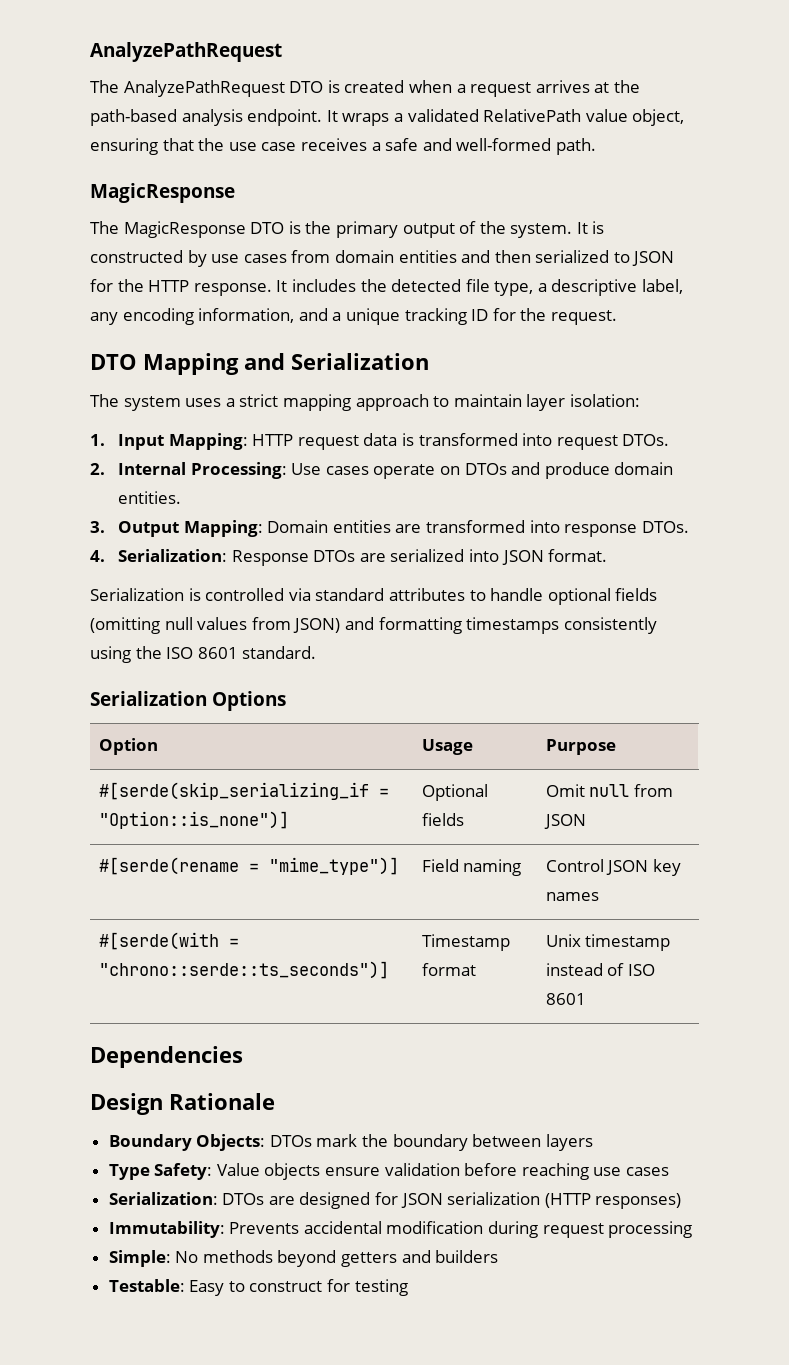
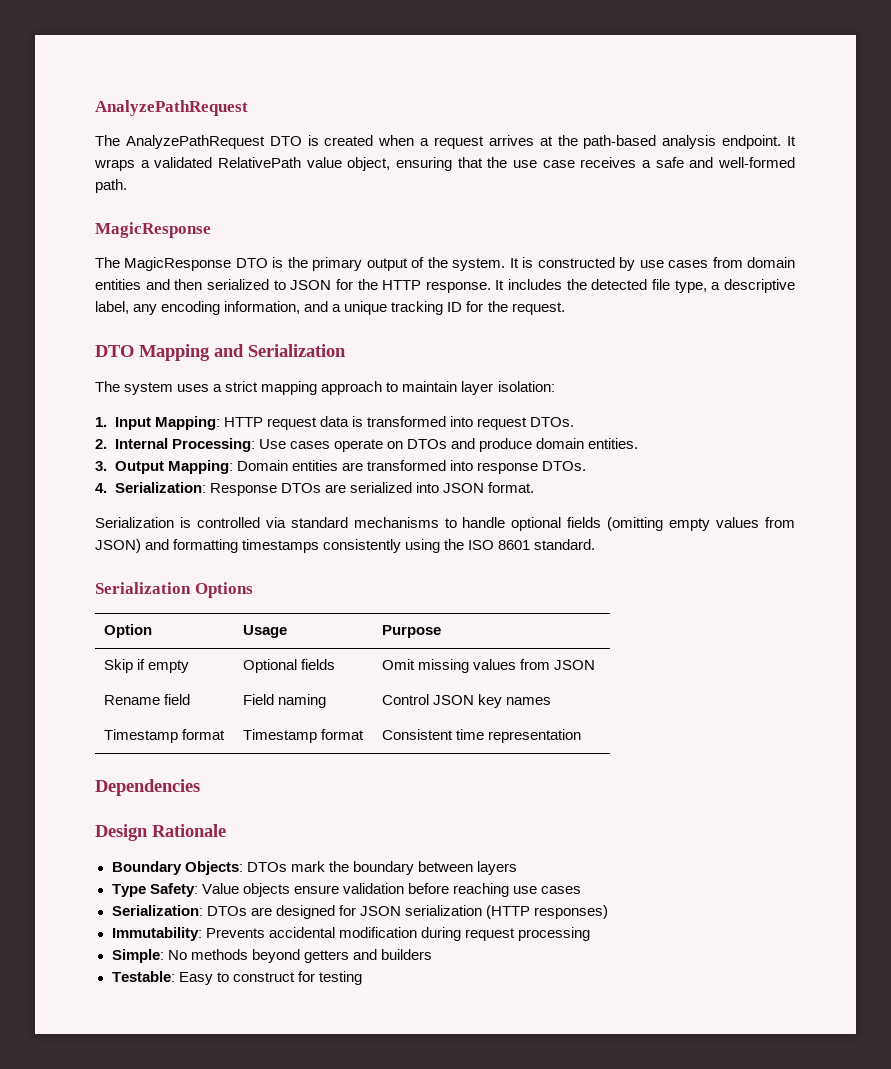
[388,588,465,601] attributes -> [353,517,439,528] mechanisms
[164,617,193,630] null -> [669,518,711,531] empty
[98,782,389,800] [98,811,289,829] #[serde(skip_serializing_if = "Option::is_none")] -> [103,659,189,673] Skip if empty
[589,784,630,797] null -> [417,659,516,673] missing values
[98,857,399,875] #[serde(rename = "mime_type")] -> [103,694,190,705] Rename field
[98,932,239,950] [98,961,389,979] [421,934,510,951] [421,963,476,976] [545,934,671,951] [545,963,656,976] [545,993,586,1005] #[serde(with = "chrono::serde::ts_seconds")] | Timestamp format | Unix timestamp instead of ISO 8601 -> [103,729,225,743] [242,729,364,743] [381,729,581,743] Timestamp format | Timestamp format | Consistent time representation

